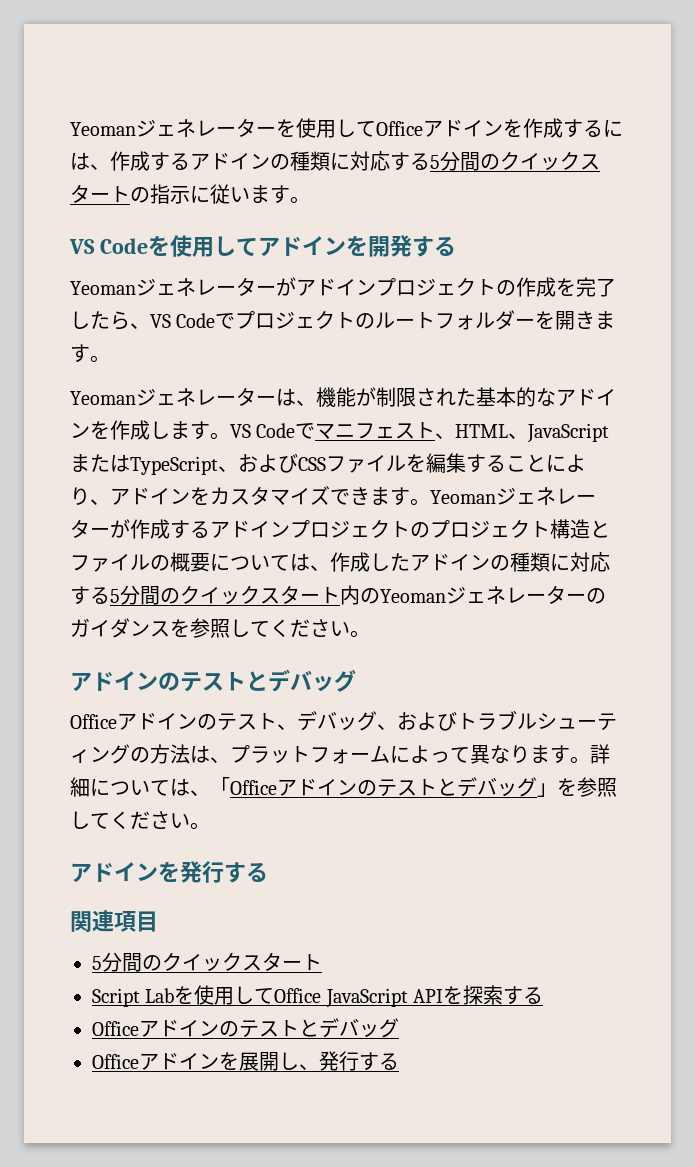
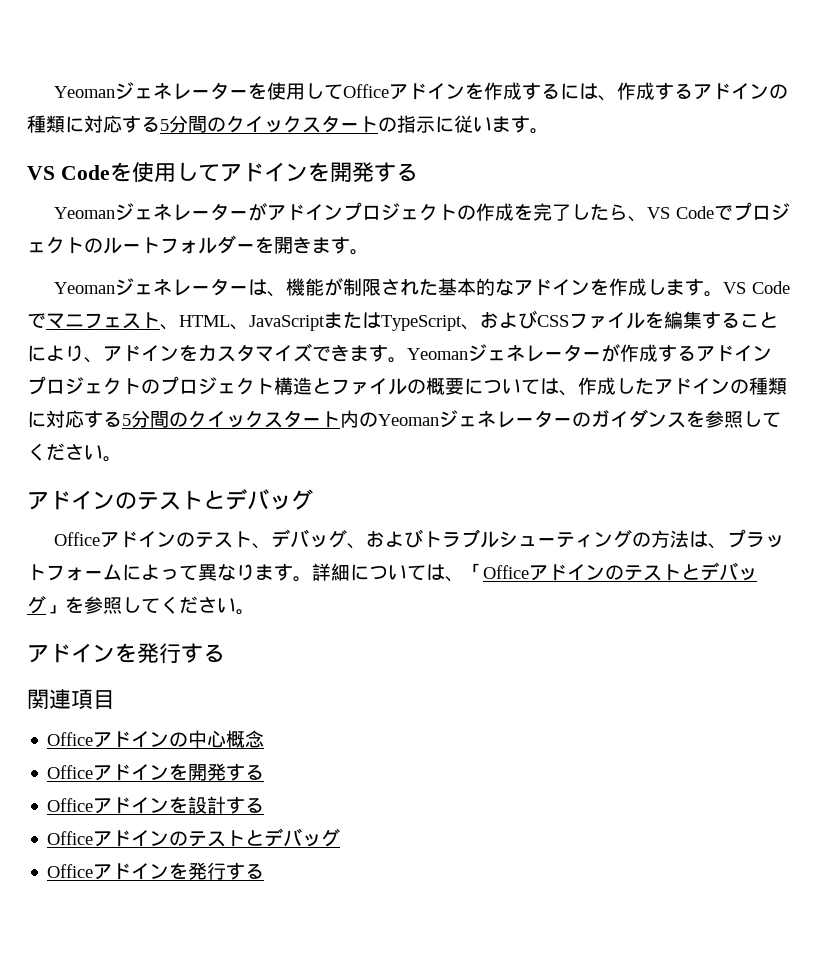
[92,952,322,972] [92,985,504,1008] 5分間のクイックスタート // Script Labを使用してOffice JavaScript APIを探索 -> [47,730,265,748] [47,763,265,781] [47,796,227,814] Officeアドインの中心概念 // Officeアドインを開発する // Officeアドインを設計
[239,1052,319,1071] 展開し、 -> (189, 871) none

